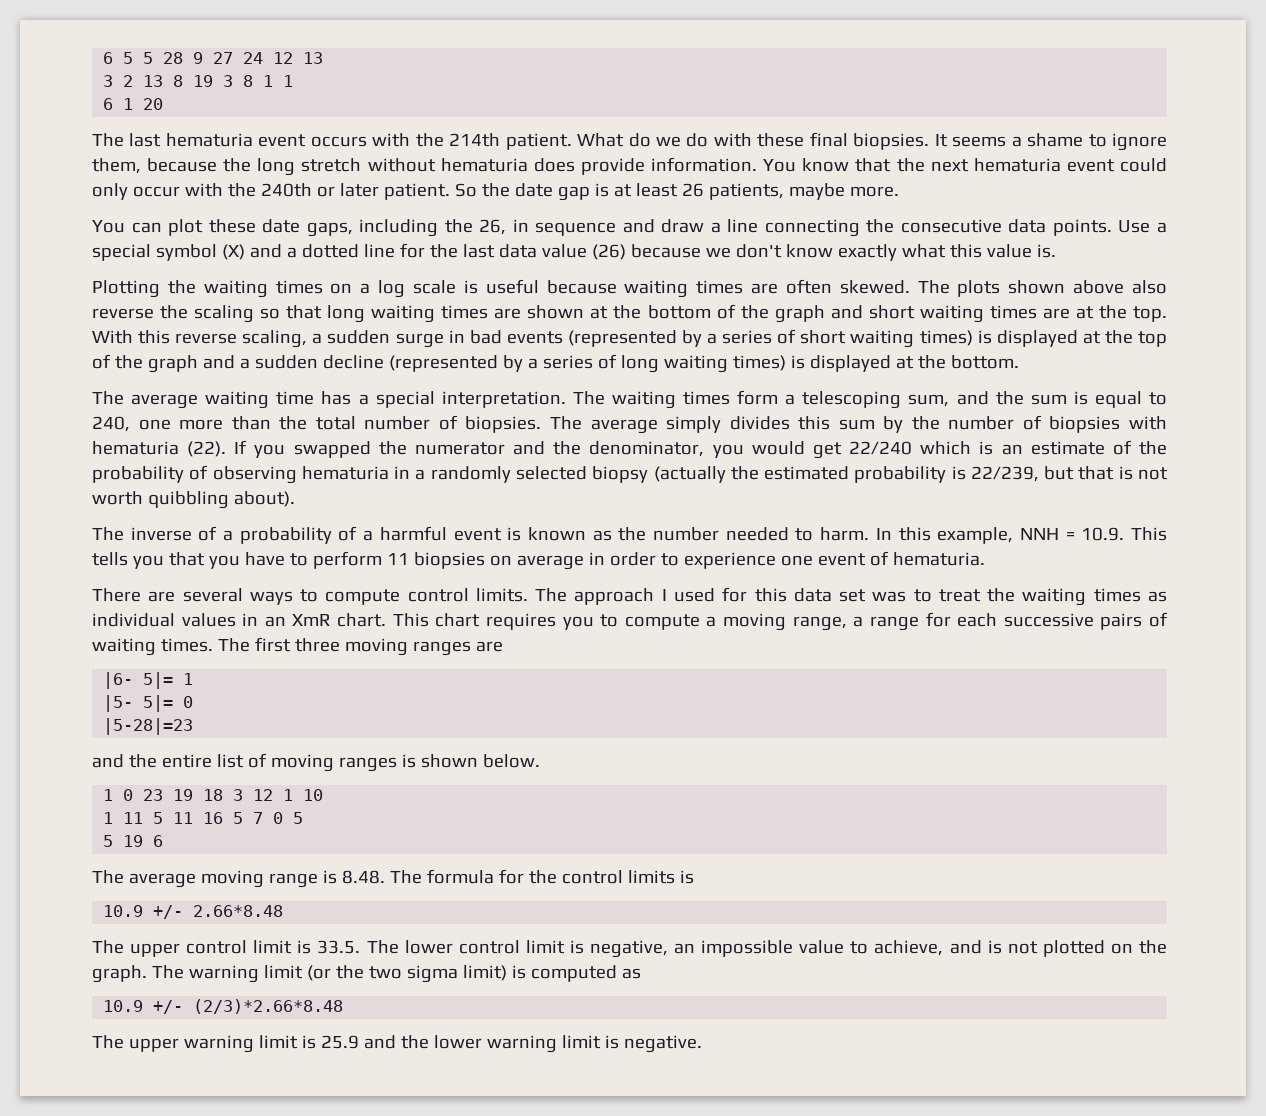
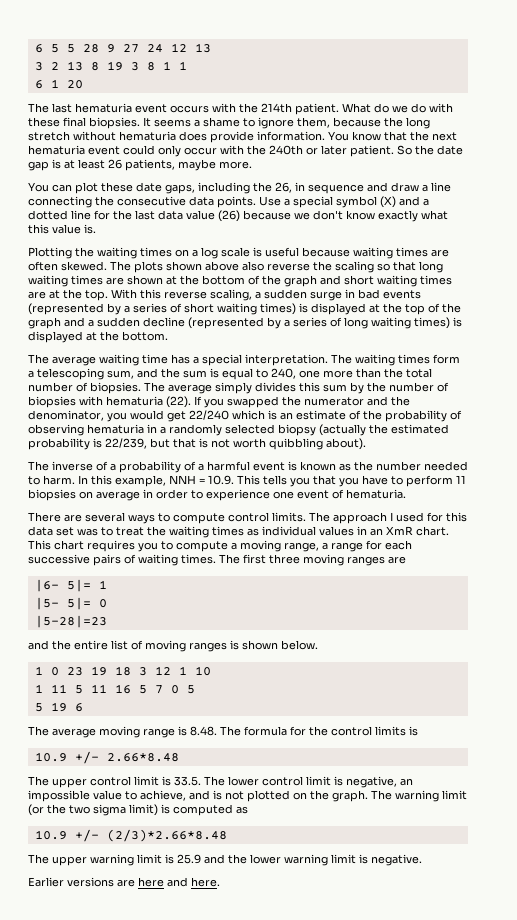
(702, 1044) none -> [28,877,220,887] // Earlier versions are here and here.

